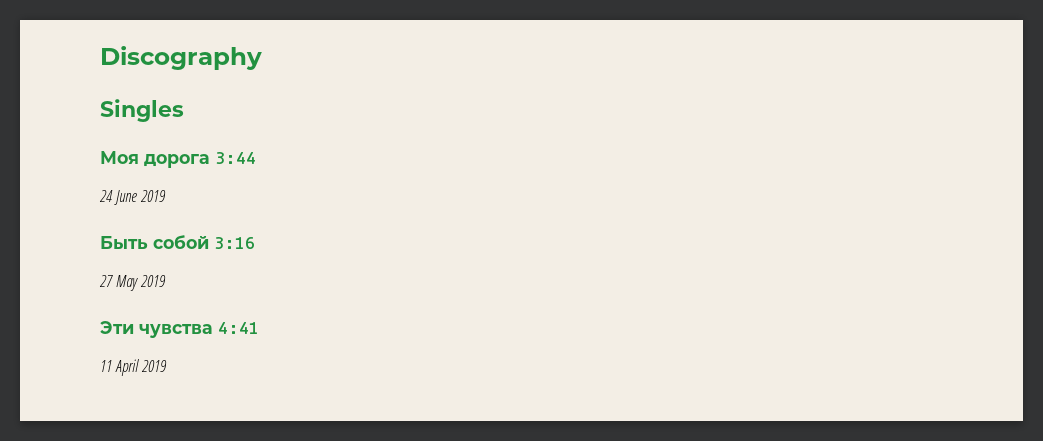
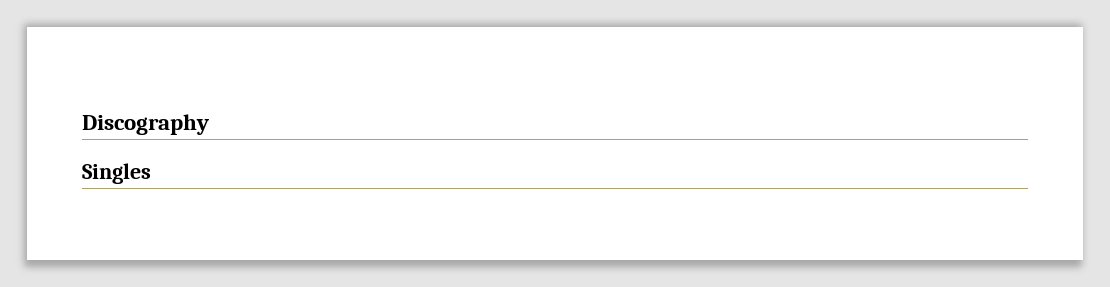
[100,151,256,168] [99,190,167,205] [100,235,255,249] [99,275,167,291] [100,321,259,338] [100,359,168,376] // Моя дорога 3:44 // 24 June 2019 // Быть собой 3:16 // 27 May 2019 // Эти чувства 4:41 // 11 April 2019 -> (151, 173) none

